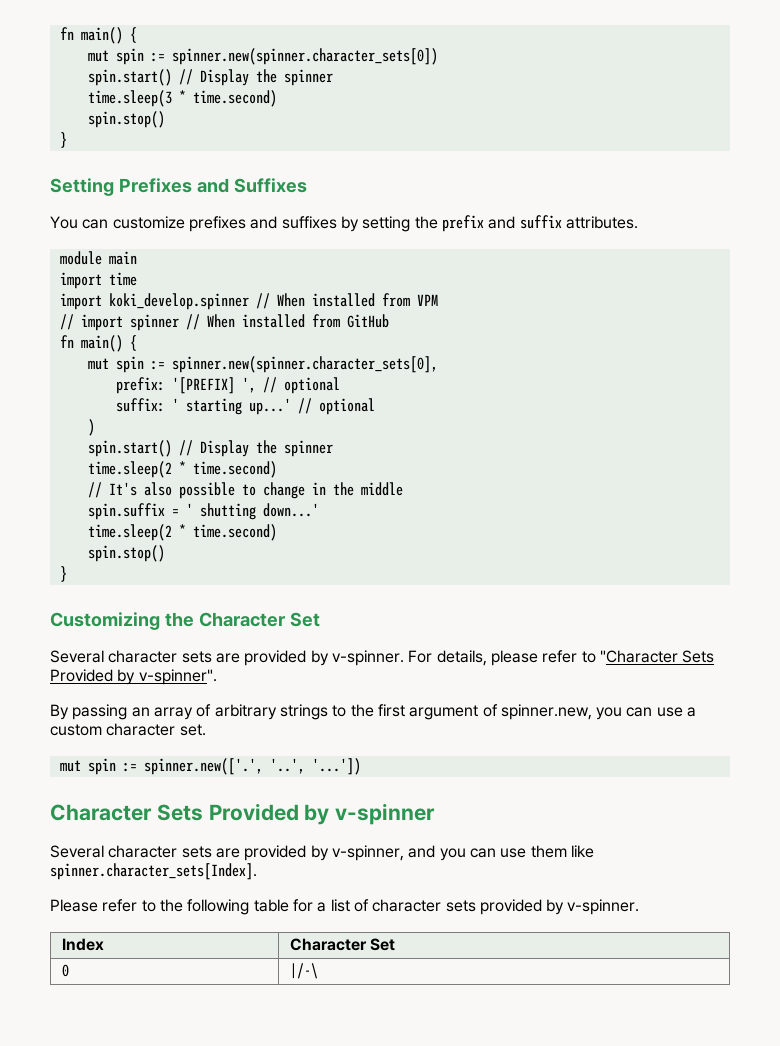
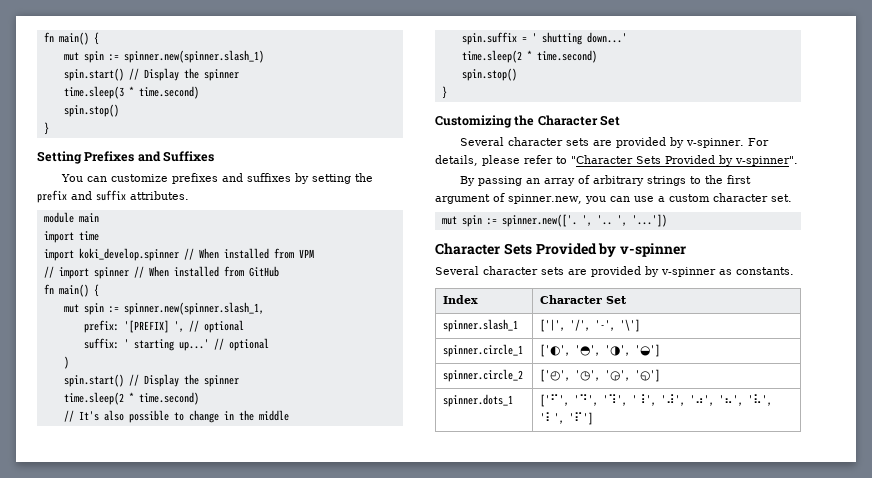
[59,27,137,44] [87,48,438,65] fn main() { // mut spin := spinner.new(spinner.character_sets[0]) -> [43,32,99,45] [63,50,264,63] fn main() { // mut spin := spinner.new(spinner.slash_1)
[171,356,438,373] spinner.new(spinner.character_sets[0], -> [123,302,264,315] spinner.new(spinner.slash_1,
[143,758,305,775] spinner.new(['.', '..', -> [501,214,627,227] spinner.new(['. ', '.. ',
[331,845,594,861] [50,863,257,880] [50,899,640,915] [61,938,104,951] [289,938,396,951] [61,964,69,977] [289,963,318,979] v-spinner, and you can use them like spinner.character_sets[Index]. // Please refer to the following table for a list of character sets provided by v-spinner. // Index | Character Set // 0 | |/-\ -> [661,267,794,277] [443,295,479,304] [540,295,628,304] [443,319,519,332] [540,319,641,332] [443,344,524,357] [540,344,661,357] [443,369,524,382] [540,369,661,382] [443,394,514,407] [540,394,773,407] [540,412,594,425] v-spinner as constants. // Index | Character Set // spinner.slash_1 | ['|', '/', '-', '\'] // spinner.circle_1 | ['◐', '◓', '◑', '◒'] // spinner.circle_2 | ['◴', '◷', '◶', '◵'] // spinner.dots_1 | ['⠋', '⠙', '⠹', '⠸', '⠼', '⠴', '⠦', '⠧', '⠇', '⠏']

